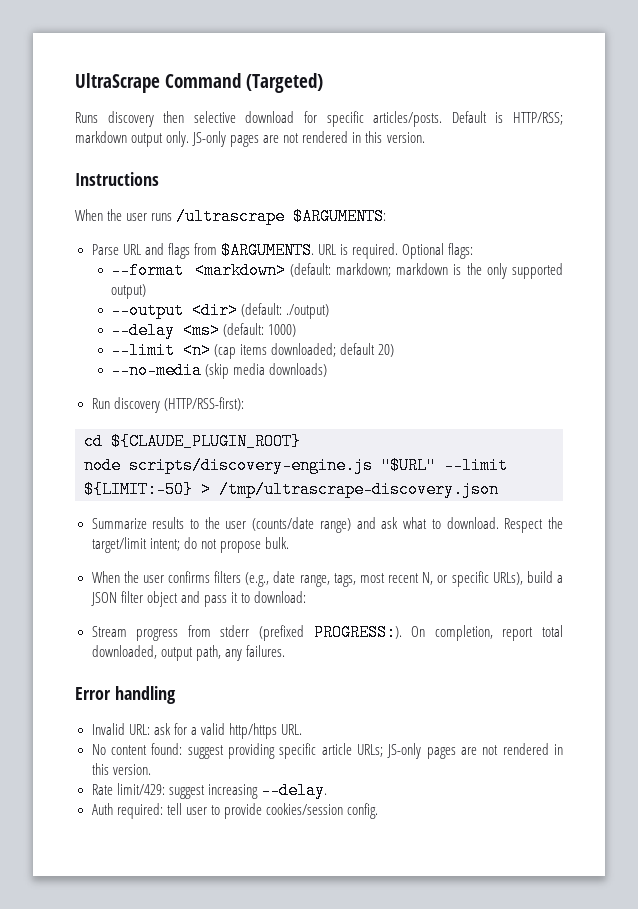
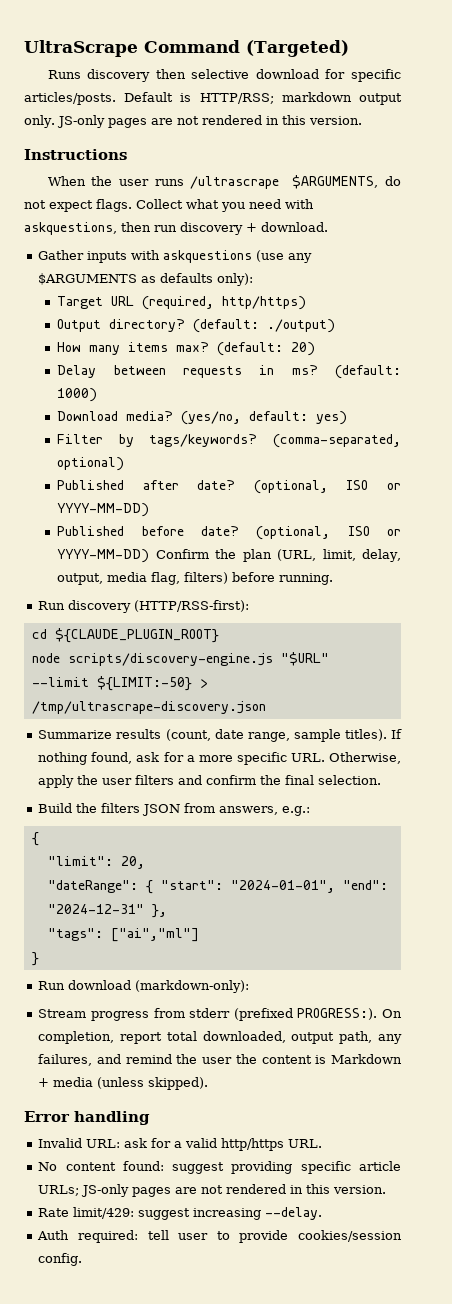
[293,208,387,225] [91,242,474,259] [111,262,563,279] [111,284,147,299] [111,302,330,319] [111,322,297,339] [111,342,395,359] [111,362,328,379] $ARGUMENTS: // Parse URL and flags from $ARGUMENTS. URL is required. Optional flags: // --format <markdown> (default: markdown; markdown is the only supported output) // --output <dir> (default: ./output) // --delay <ms> (default: 1000) // --limit <n> (cap items downloaded; default 20) // --no-media (skip media downloads) -> [292,175,401,189] [24,199,314,212] [24,222,328,235] [38,250,313,263] [38,273,254,286] [57,296,307,310] [57,319,336,333] [57,342,316,356] [57,365,401,379] [57,388,98,402] [57,411,348,425] [57,434,401,448] [57,457,125,471] [57,480,401,494] [57,503,150,517] [57,526,401,540] [57,549,402,563] [57,572,334,585] $ARGUMENTS, do not expect flags. Collect what you need with askquestions, then run discovery + download. // Gather inputs with askquestions (use any $ARGUMENTS as defaults only): // Target URL (required, http/https) // Output directory? (default: ./output) // How many items max? (default: 20) // Delay between requests in ms? (default: 1000) // Download media? (yes/no, default: yes) // Filter by tags/keywords? (comma-separated, optional) // Published after date? (optional, ISO or YYYY-MM-DD) // Published before date? (optional, ISO or YYYY-MM-DD) Confirm the plan (URL, limit, delay, output, media flag, filters) before running.
[189,517,563,533] [91,537,289,553] [91,571,563,587] [90,591,306,607] to the user (counts/date range) and ask what to download. Respect the target/limit intent; do not propose bulk. // When the user confirms filters (e.g., date range, tags, most recent N, or specific URLs), build a JSON filter object and pass it to download: -> [165,729,402,742] [38,752,401,765] [38,775,382,788] [38,803,311,816] [31,832,39,846] [47,856,145,869] [47,880,388,894] [47,904,167,918] [47,928,199,942] [31,952,39,966] [38,980,250,993] (count, date range, sample titles). If nothing found, ask for a more specific URL. Otherwise, apply the user filters and confirm the final selection. // Build the filters JSON from answers, e.g.: // { // "limit": 20, // "dateRange": { "start": "2024-01-01", "end": "2024-12-31" }, // "tags": ["ai","ml"] // } // Run download (markdown-only):
[245,645,285,657] failures. -> [38,1054,402,1066] [38,1077,209,1090] failures, and remind the user the content is Markdown + media (unless skipped).

